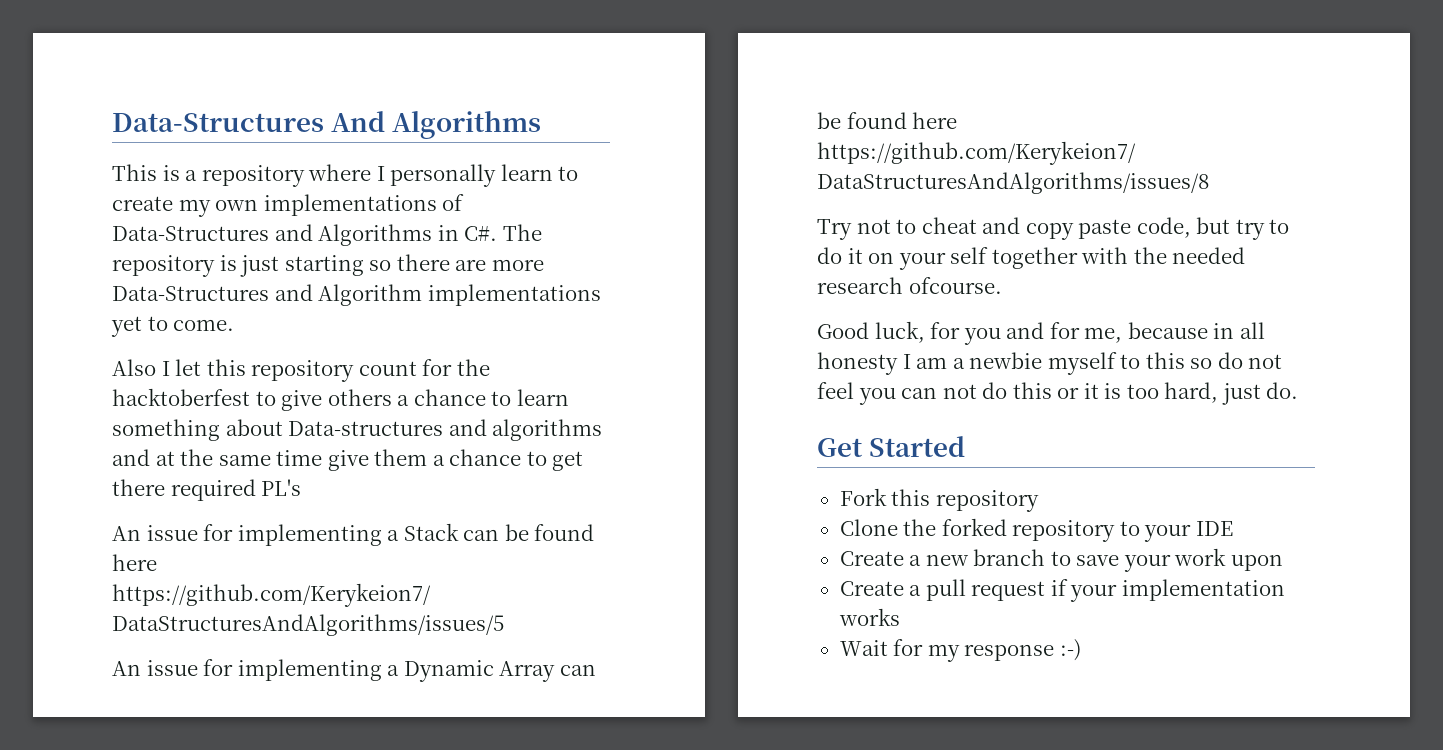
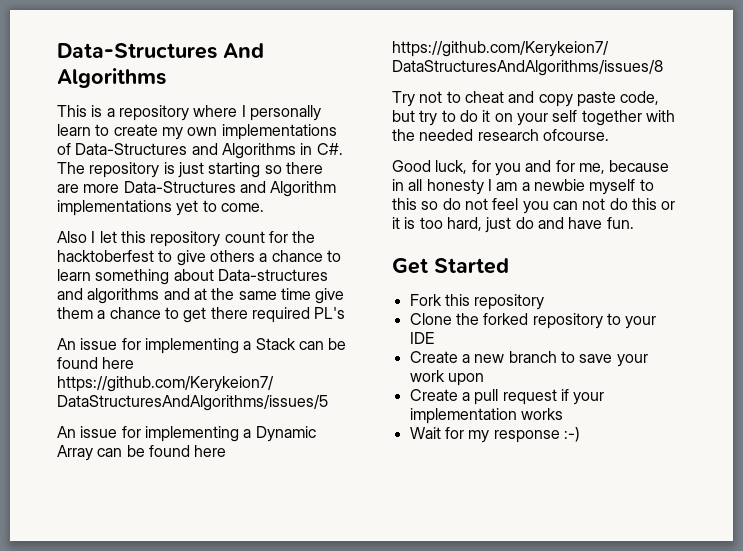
[1266,382,1299,399] do. -> [515,217,634,229] do and have fun.

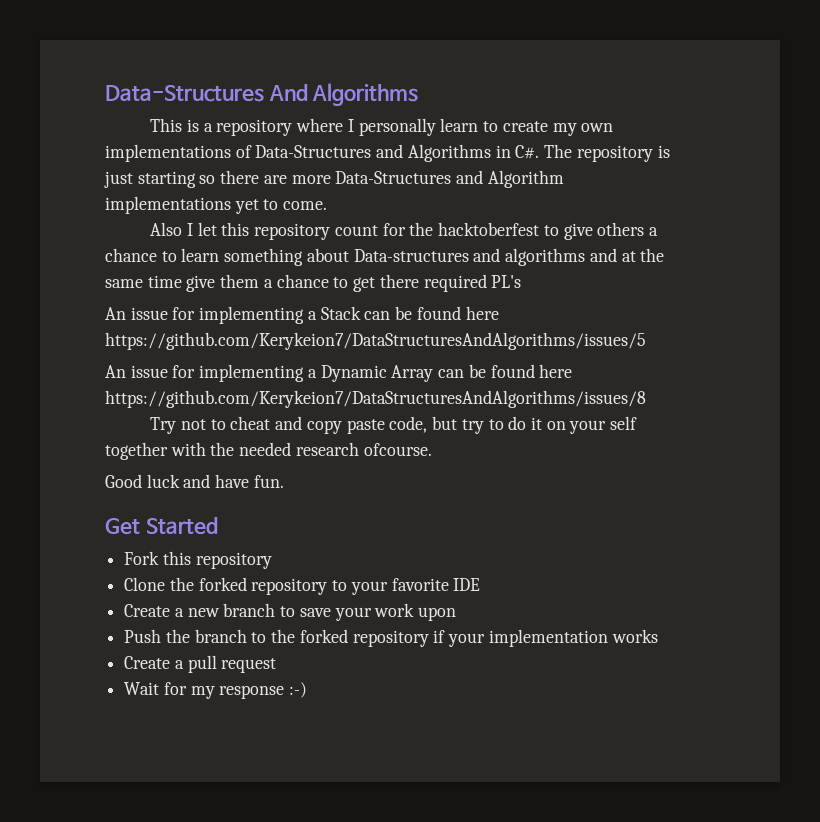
[435,160,670,176] [392,179,654,195] [392,198,676,214] [392,217,534,233] luck, for you and for me, because in all honesty I am a newbie myself to this so do not feel you can not do this or it is too hard, just do -> [146,474,180,488] luck
(657, 322) none -> [391,578,449,591] favorite
(484, 379) none -> [124,629,658,647] // Push the branch to the forked repository if your implementation works
[560,389,605,405] [409,408,563,424] if your implementation works -> (277, 665) none

